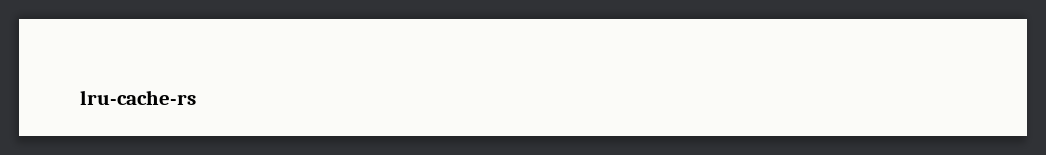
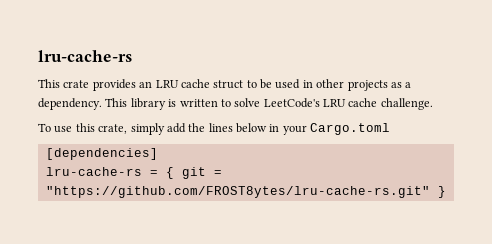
[80,90,196,105] lru-cache-rs -> [38,50,132,62] [38,79,412,91] [38,98,433,110] [38,123,391,135] [45,148,158,160] [45,167,222,179] [45,186,446,198] lru-cache-rs // This crate provides an LRU cache struct to be used in other projects as a dependency. This library is written to solve LeetCode's LRU cache challenge. // To use this crate, simply add the lines below in your Cargo.toml // [dependencies] // lru-cache-rs = { git = "https://github.com/FROST8ytes/lru-cache-rs.git" }

